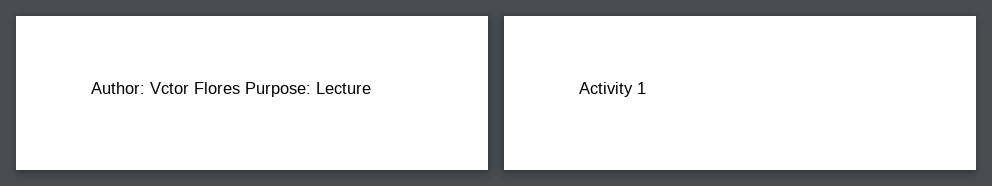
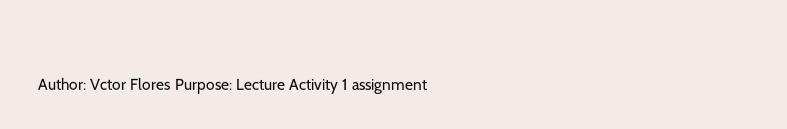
(646, 88) none -> [351,78,428,95] assignment

